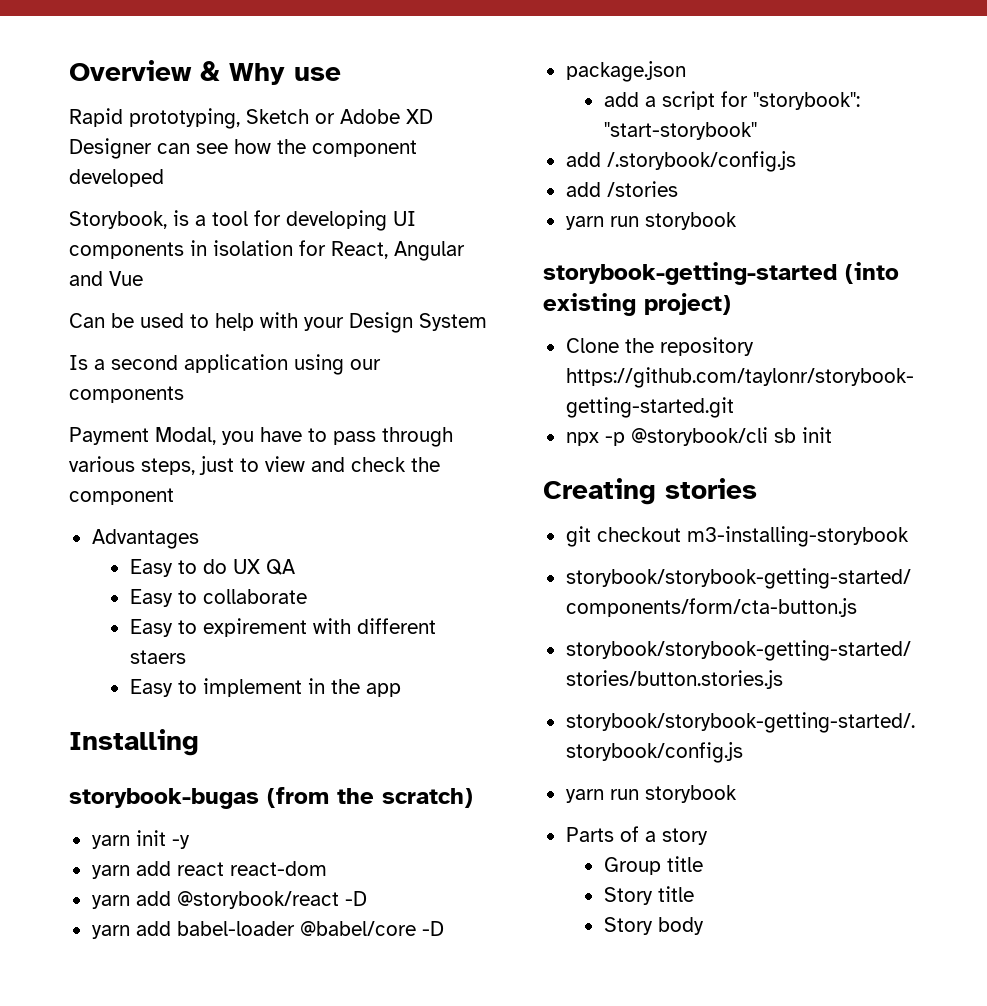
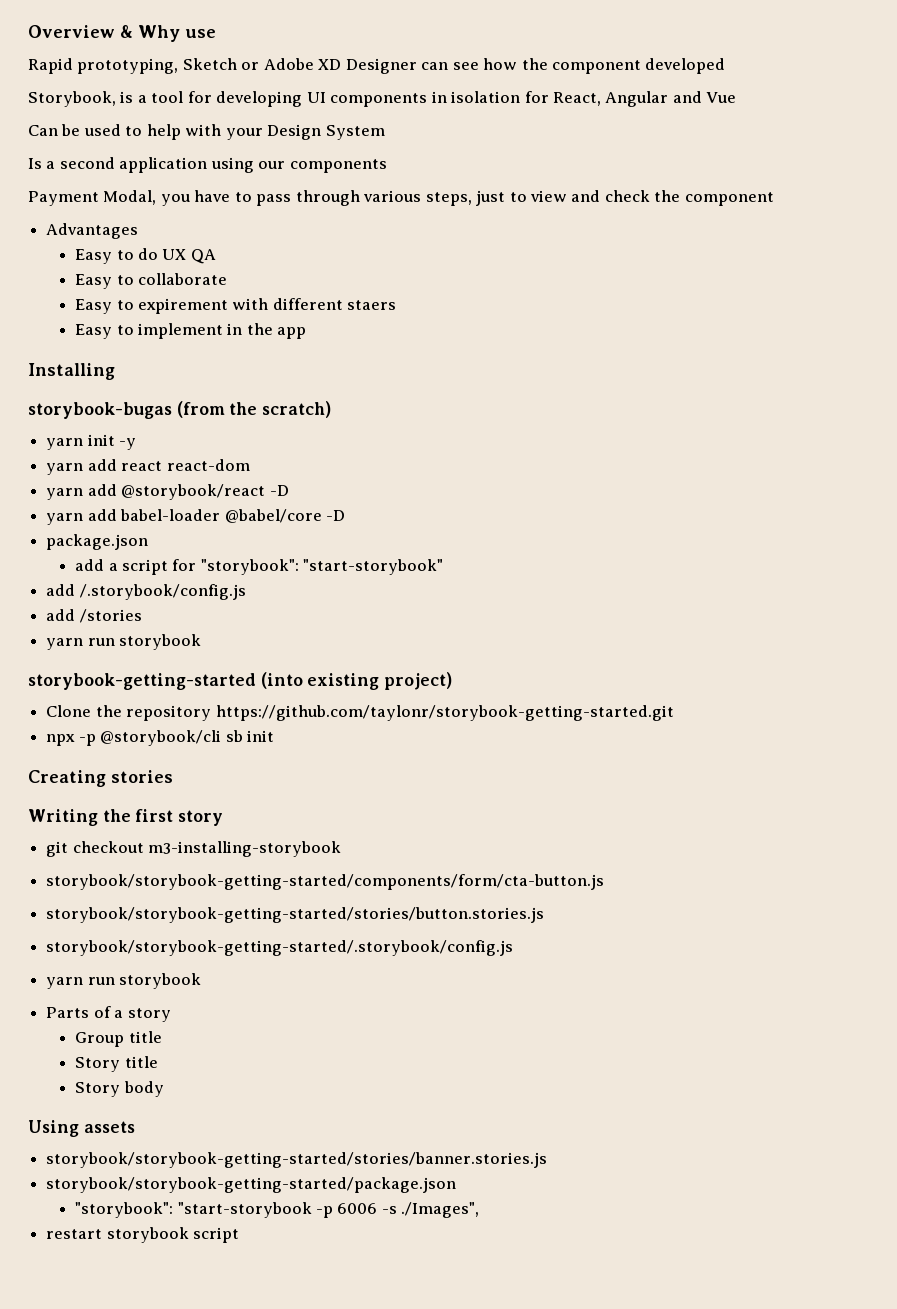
(757, 488) none -> [28,809,224,826] // Writing the first story
(704, 926) none -> [28,1120,135,1137] [46,1152,548,1168] [46,1177,457,1193] [75,1202,480,1218] [46,1227,240,1243] // Using assets // storybook/storybook-getting-started/stories/banner.stories.js // storybook/storybook-getting-started/package.json // "storybook": "start-storybook -p 6006 -s ./Images", // restart storybook script

